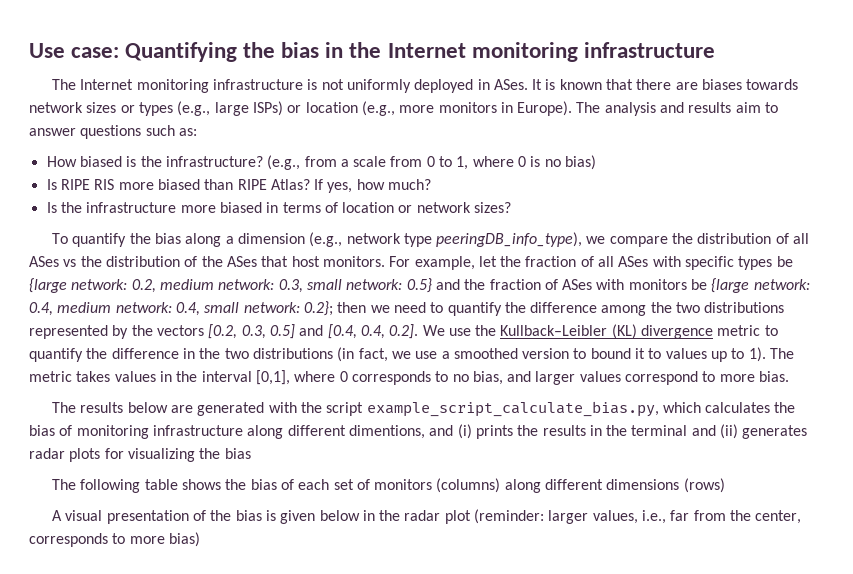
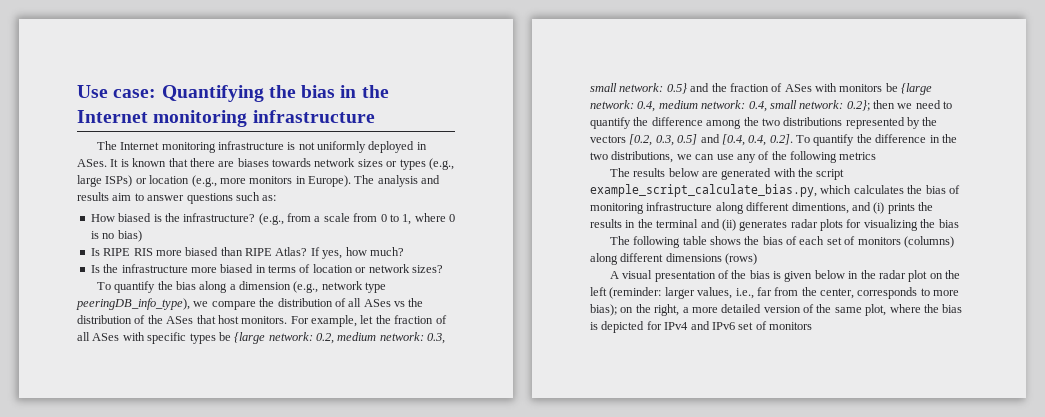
[422,324,778,339] We use the Kullback–Leibler (KL) divergence metric to -> [796,135,810,143] To
[252,347,795,362] [29,370,790,385] distributions (in fact, we use a smoothed version to bound it to values up to 1). The metric takes values in the interval [0,1], where 0 corresponds to no bias, and larger values correspond to more bias. -> [611,151,877,163] distributions, we can use any of the following metrics
(471, 517) none -> [929,270,961,279] [590,287,607,296] on the left
[168,532,200,547] bias) -> [590,304,963,316] [590,321,812,333] bias); on the right, a more detailed version of the same plot, where the bias is depicted for IPv4 and IPv6 set of monitors

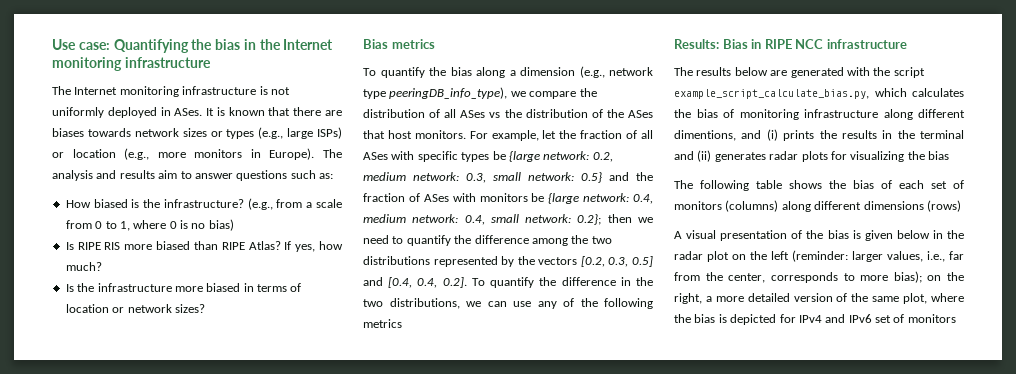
(443, 269) none -> [363,39,435,49] // Bias metrics
(877, 156) none -> [674,39,907,49] // Results: Bias in RIPE NCC infrastructure

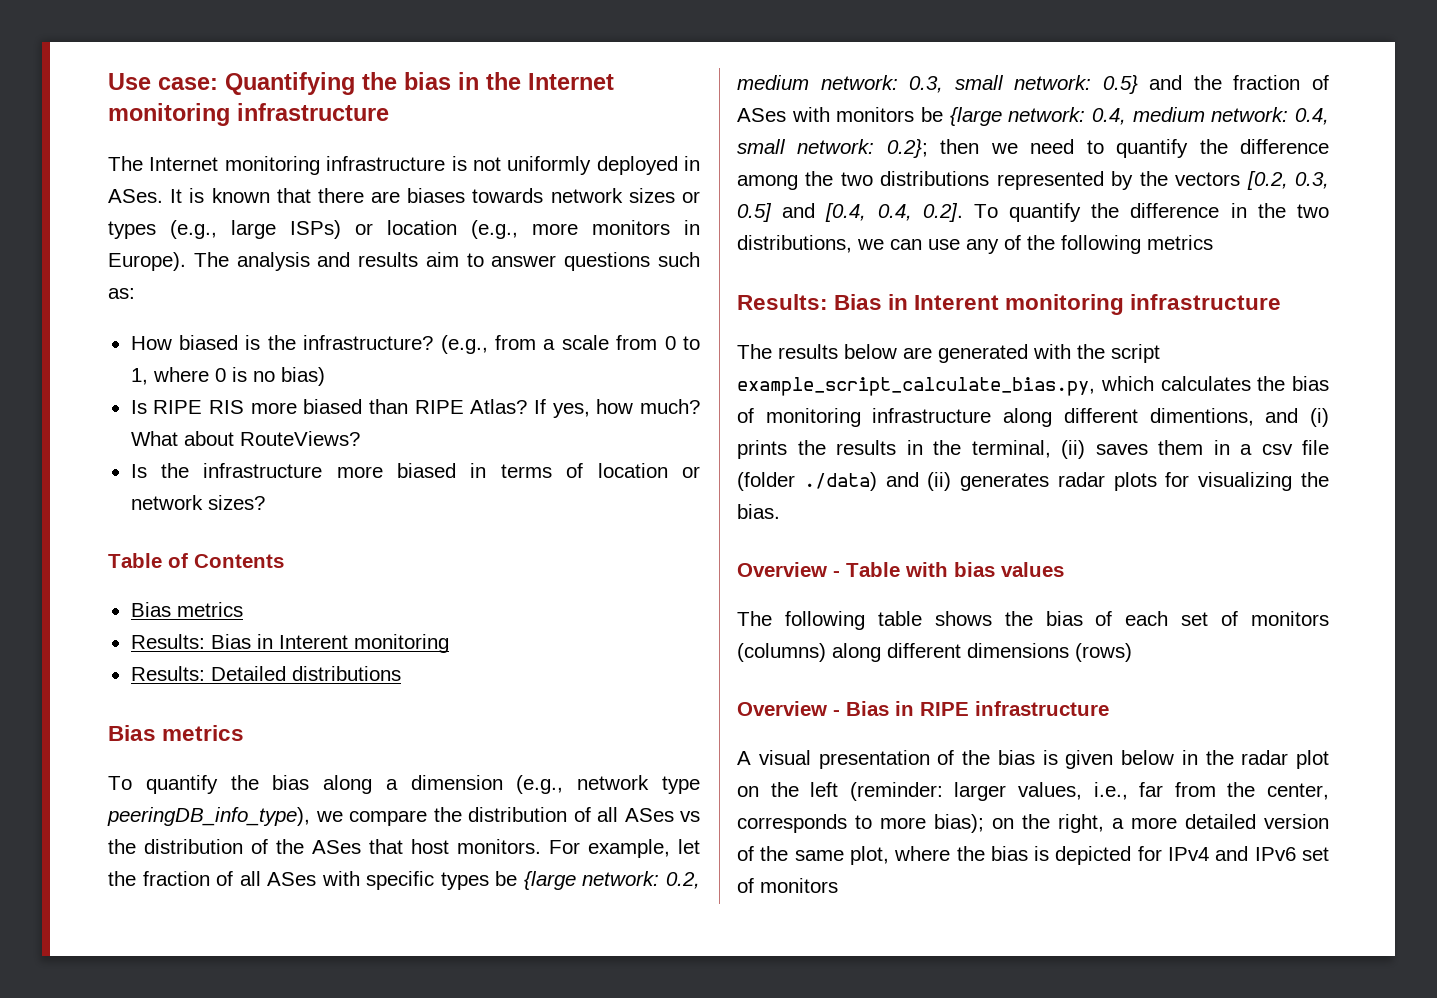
(102, 266) none -> [130,431,360,446] What about RouteViews?
(205, 308) none -> [108,553,284,568] [130,602,243,617] [130,634,449,653] [130,666,401,681] // Table of Contents // Bias metrics // Results: Bias in Interent monitoring // Results: Detailed distributions
[764,39,824,49] RIPE NCC -> [914,294,1125,315] Interent monitoring
[920,130,964,139] terminal -> [971,440,1329,459] [737,472,877,491] terminal, (ii) saves them in a csv file (folder ./data)
[928,151,949,160] bias -> [737,504,780,519] [737,562,1064,577] bias. // Overview - Table with bias values
(961, 206) none -> [737,701,1109,716] // Overview - Bias in RIPE infrastructure

